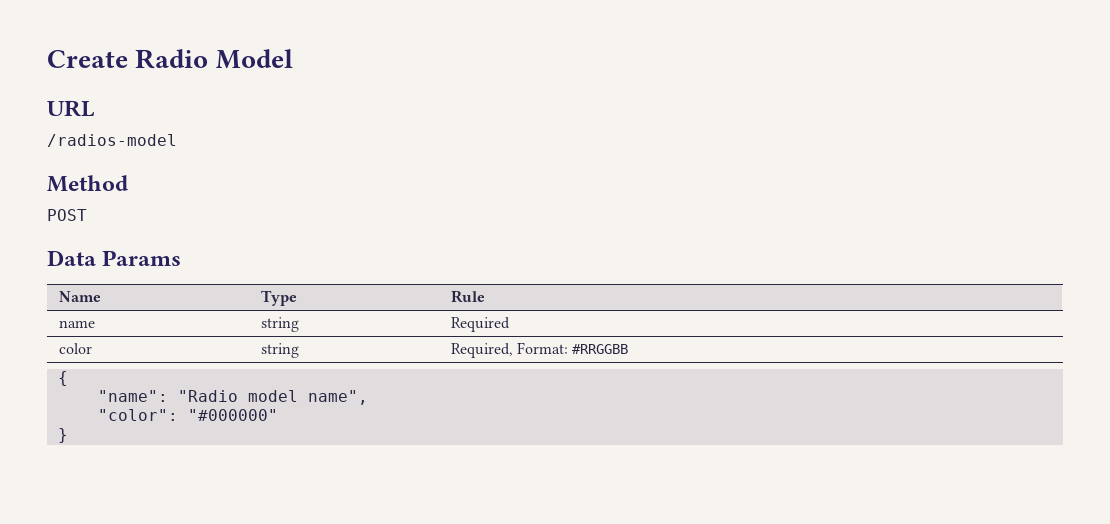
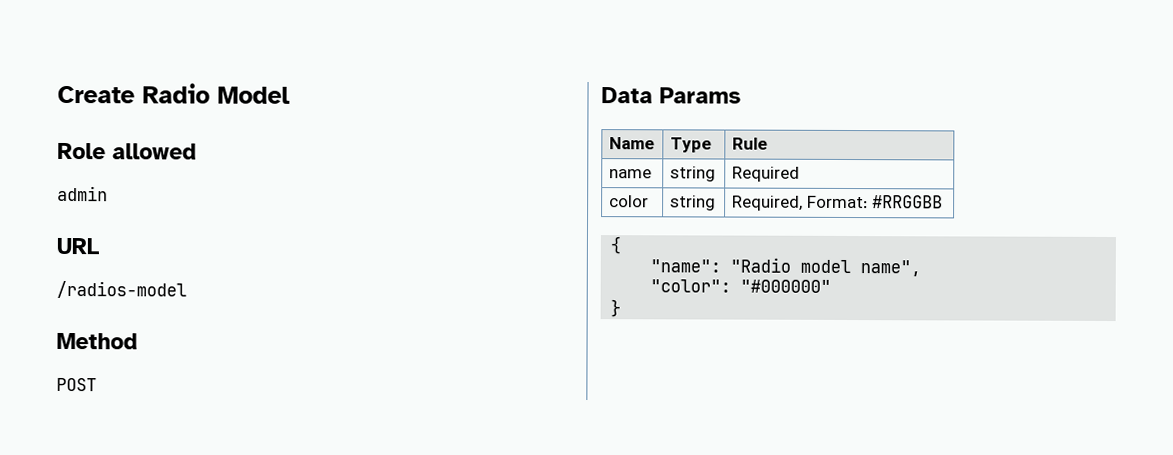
(293, 59) none -> [57,142,197,160] [57,185,108,202] // Role allowed // admin

